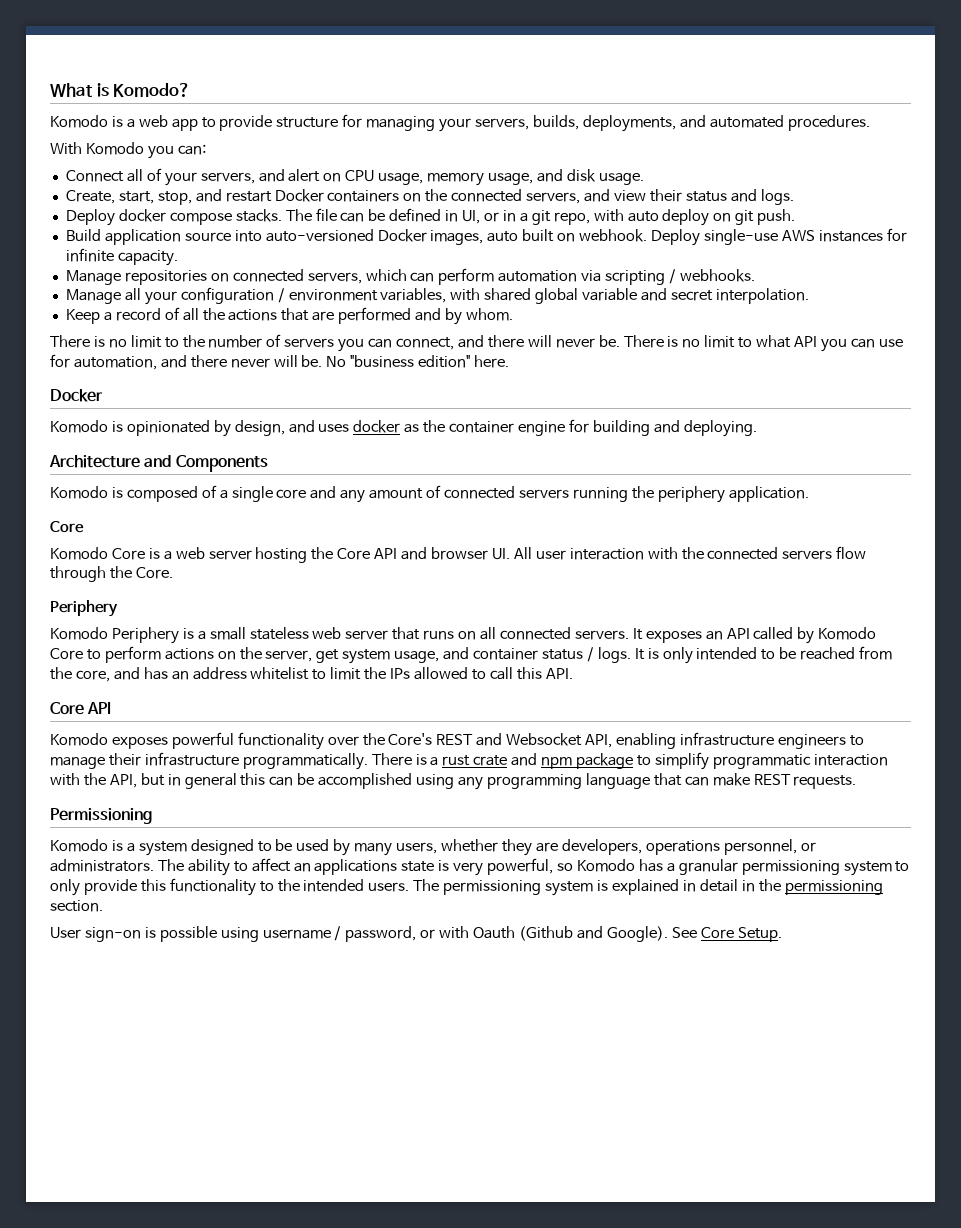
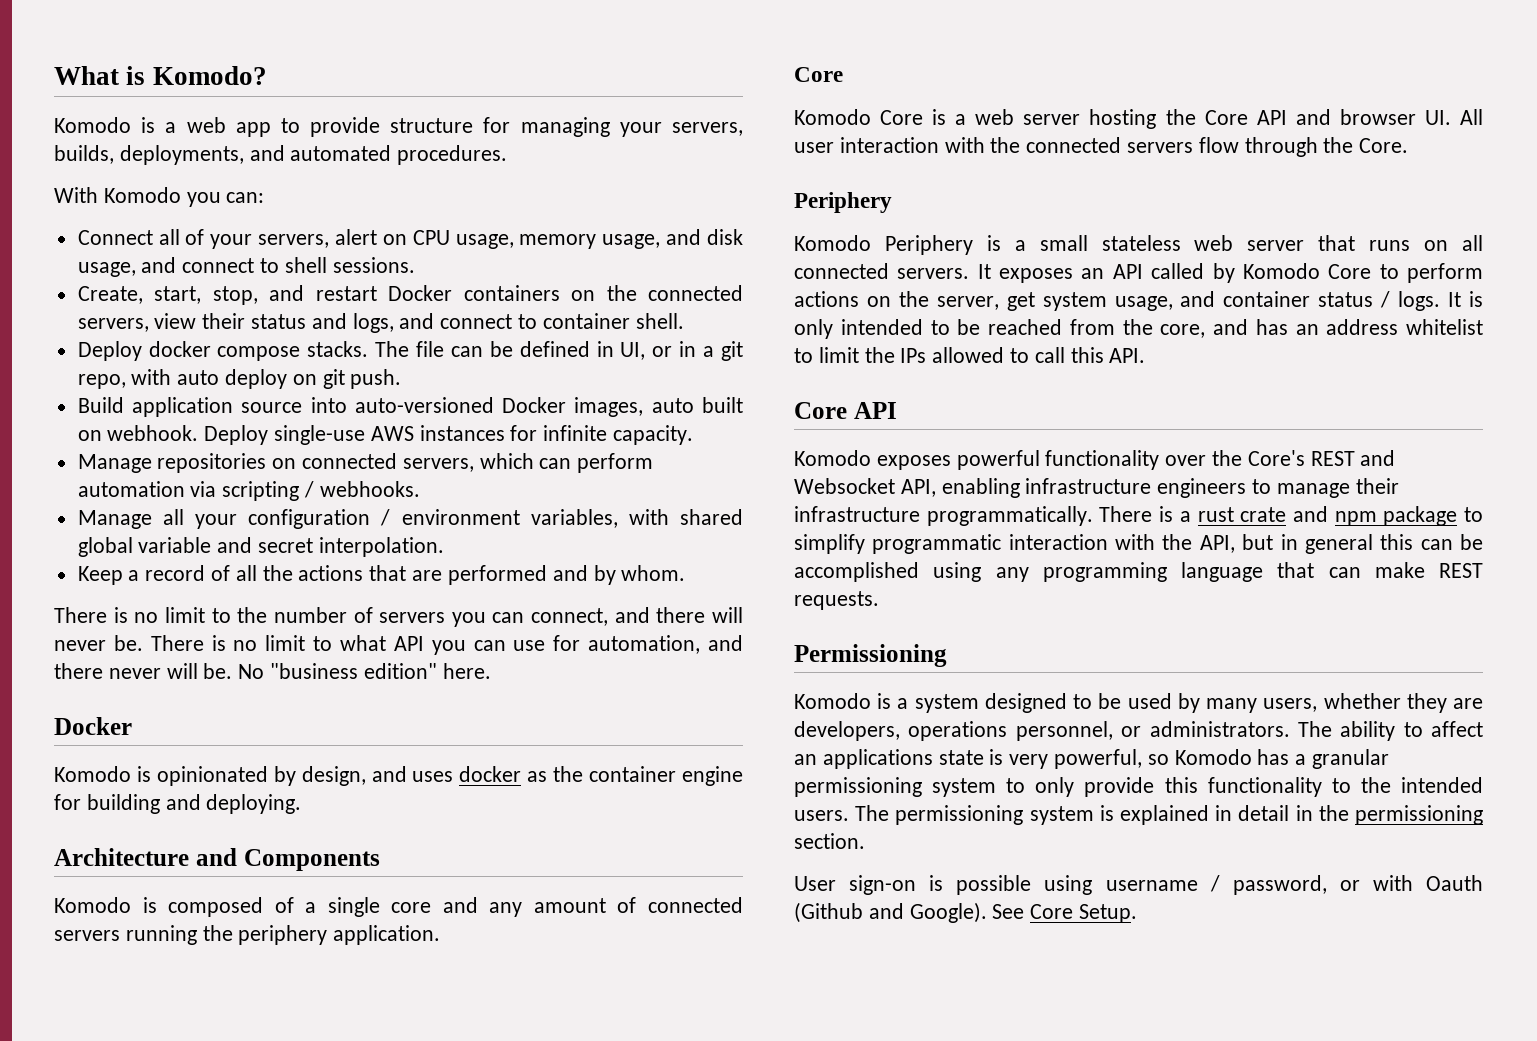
[258,169,285,182] and -> (330, 241) none
[598,173,644,185] usage. -> [77,257,415,277] usage, and connect to shell sessions.
[584,189,611,202] and -> (149, 325) none
[760,189,794,205] logs. -> [352,313,684,333] logs, and connect to container shell.

